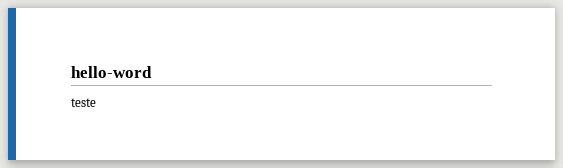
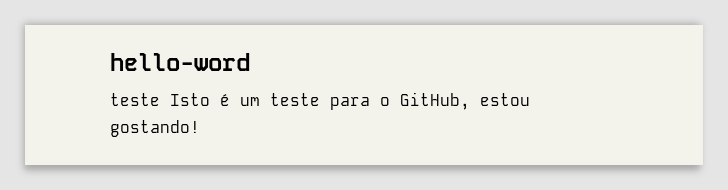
(96, 102) none -> [170,92,530,110] [110,120,200,137] Isto é um teste para o GitHub, estou gostando!

